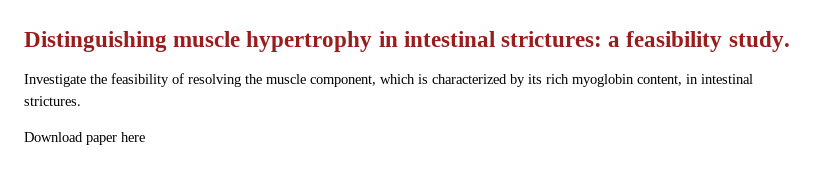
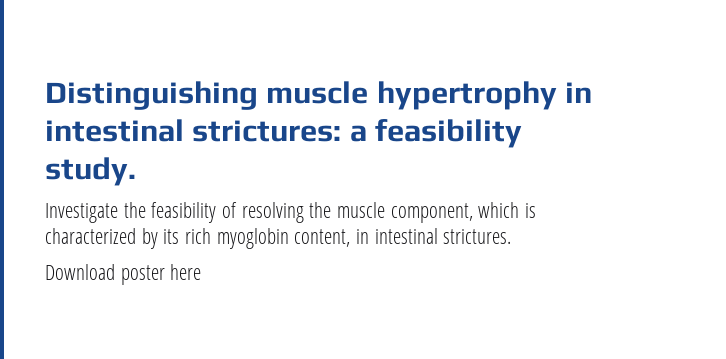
[86,135,117,145] paper -> [120,265,165,285] poster

